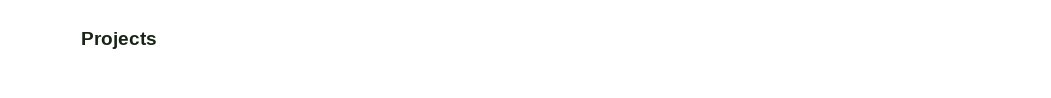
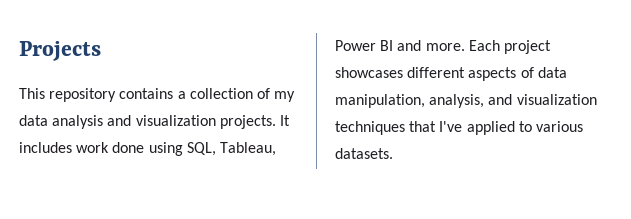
(157, 40) none -> [19,88,296,102] [19,115,290,129] [19,142,276,156] [335,40,551,54] [335,67,567,81] [335,94,597,108] [335,121,583,135] [335,148,393,159] // This repository contains a collection of my data analysis and visualization projects. It includes work done using SQL, Tableau, Power BI and more. Each project showcases different aspects of data manipulation, analysis, and visualization techniques that I've applied to various datasets.

